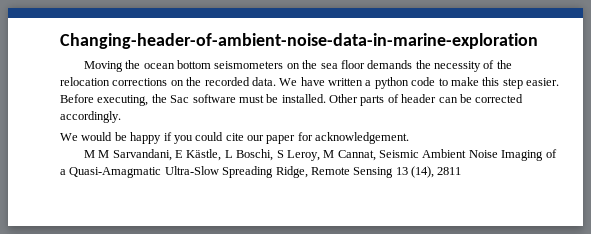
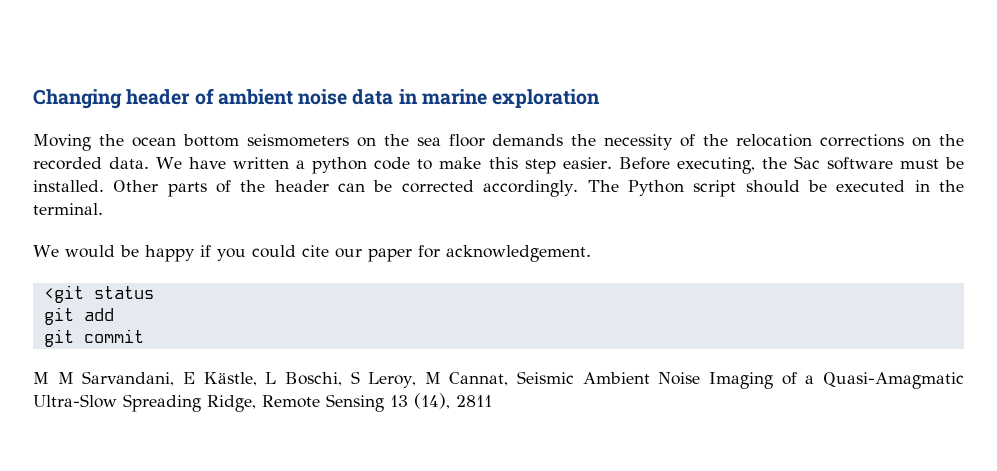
[60,33,538,49] Changing-header-of-ambient-noise-data-in-marine-exploration -> [33,88,601,109] Changing header of ambient noise data in marine exploration
(399, 98) none -> [240,180,266,192] the
(121, 117) none -> [587,180,965,197] [33,203,103,215] The Python script should be executed in the terminal.
(410, 138) none -> [43,285,154,303] [43,307,114,325] [43,329,144,347] // <git status // git add // git commit

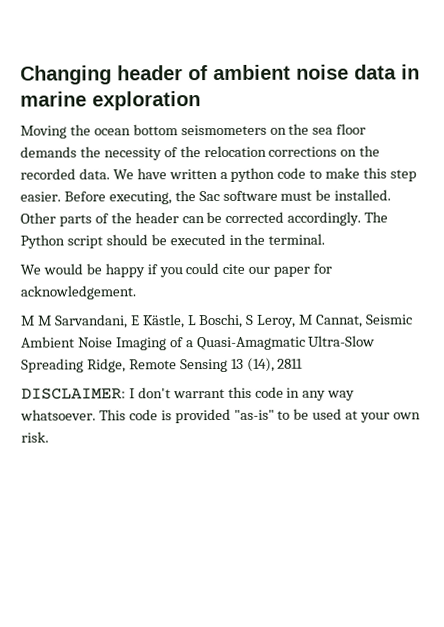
[43,285,154,303] [43,307,114,325] [43,329,144,347] // <git status // git add // git commit -> (136, 292) none
(492, 401) none -> [21,386,356,401] [20,408,422,424] [21,431,49,443] // DISCLAIMER: I don't warrant this code in any way whatsoever. This code is provided "as-is" to be used at your own risk.

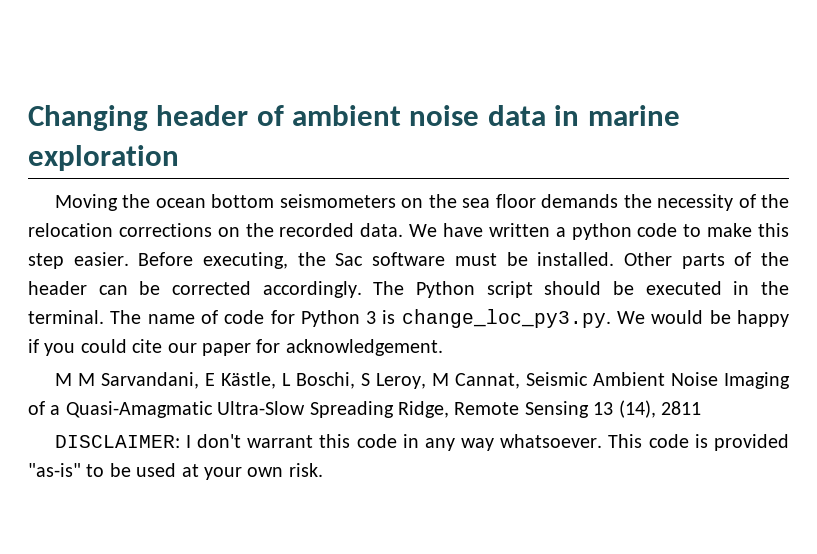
(326, 239) // -> [110,309,611,328] The name of code for Python 3 is change_loc_py3.py.

